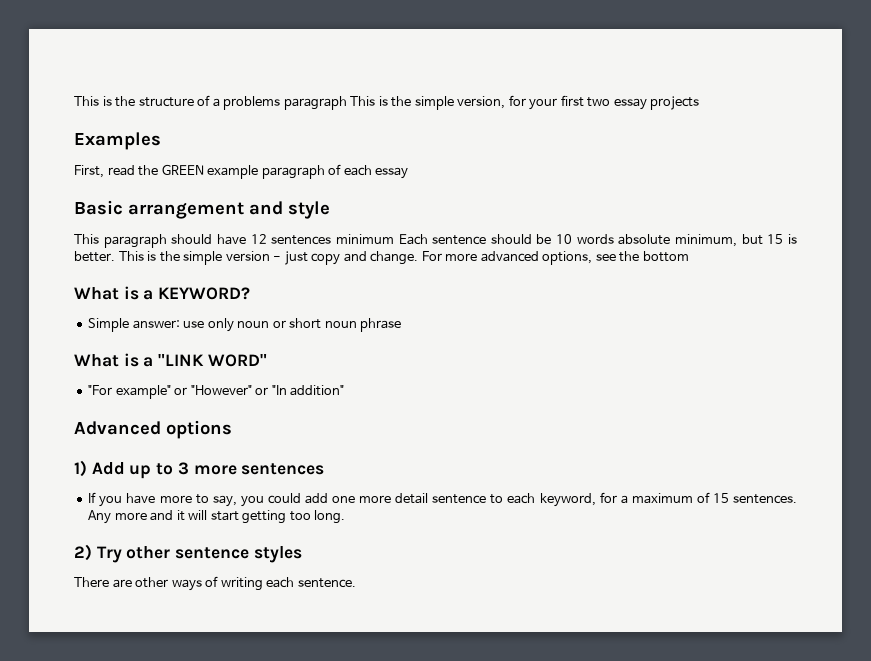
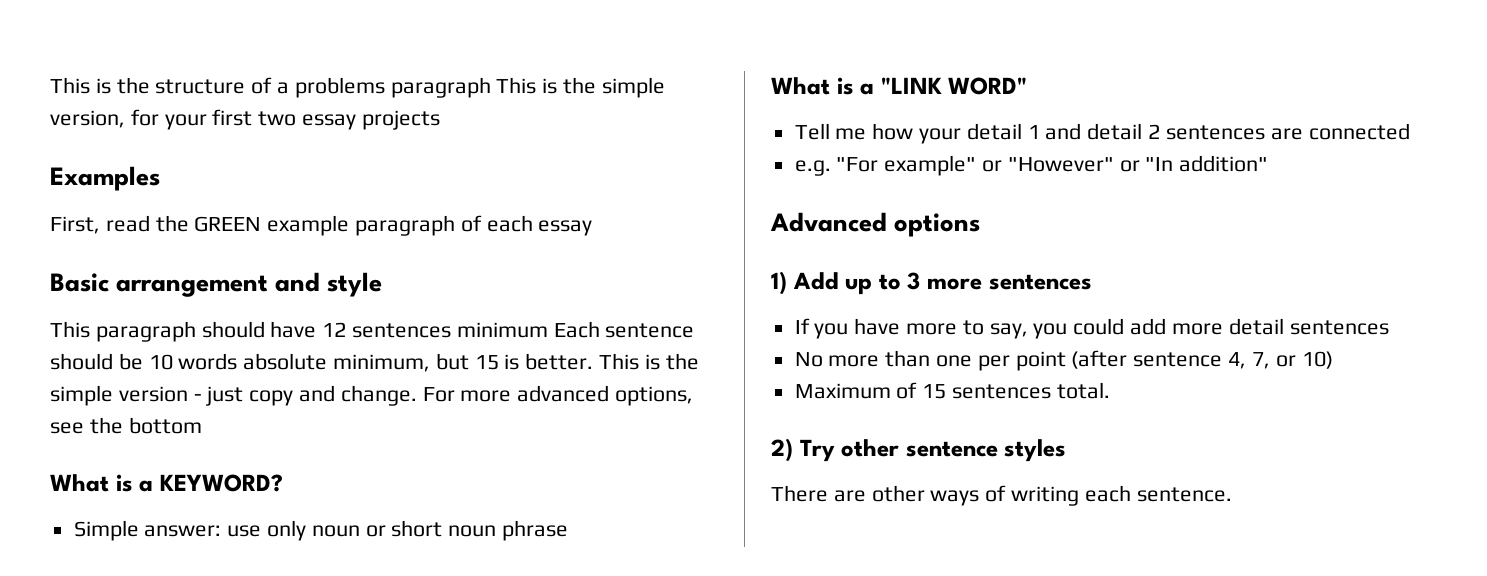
(267, 360) none -> [794,123,1410,144] [794,160,831,176] Tell me how your detail 1 and detail 2 sentences are connected // e.g.
[332,496,356,503] one -> (1167, 326) none
[432,492,797,507] [88,510,346,524] sentence to each keyword, for a maximum of 15 sentences. Any more and it will start getting too long. -> [1289,320,1389,335] [794,350,1333,371] [794,382,1110,399] sentences // No more than one per point (after sentence 4, 7, or 10) // Maximum of 15 sentences total.

